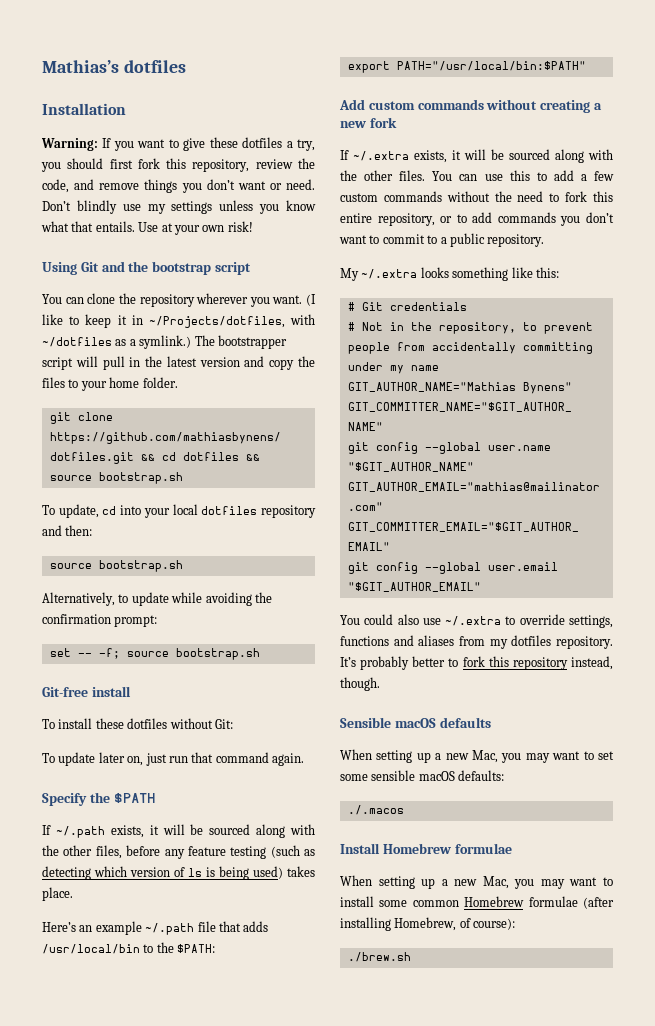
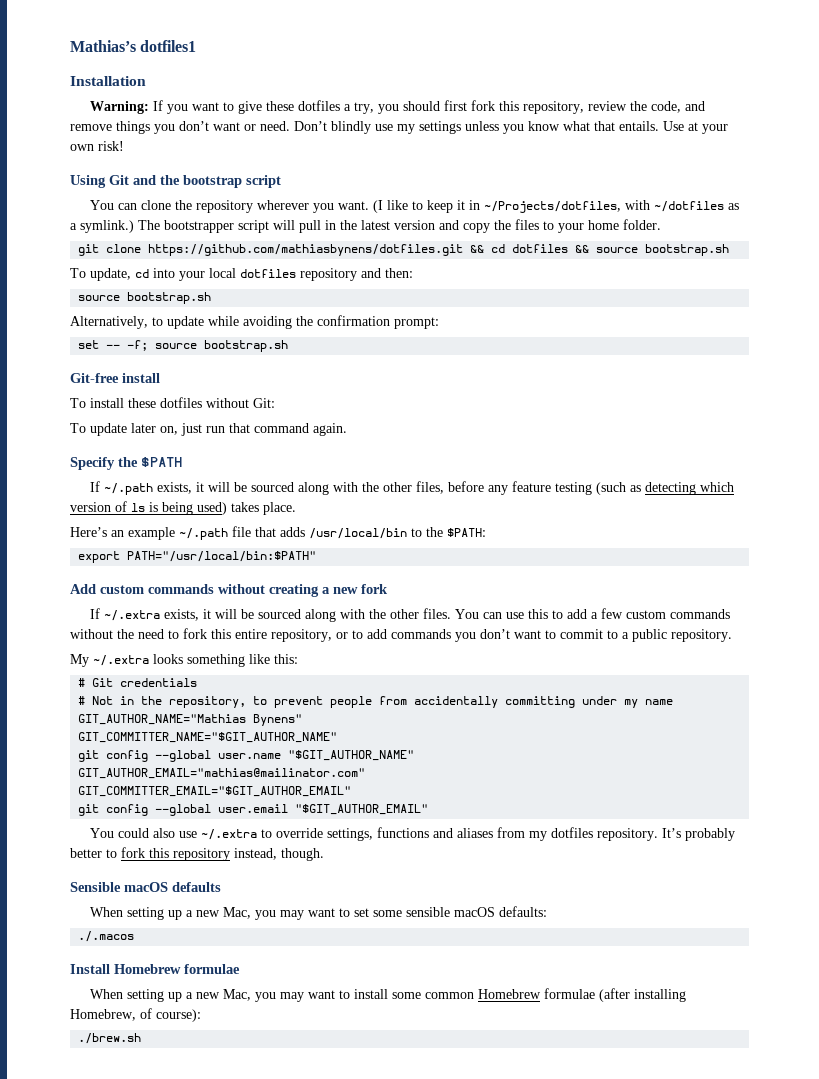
[123,60,186,73] dotfiles -> [140,40,197,52] dotfiles1

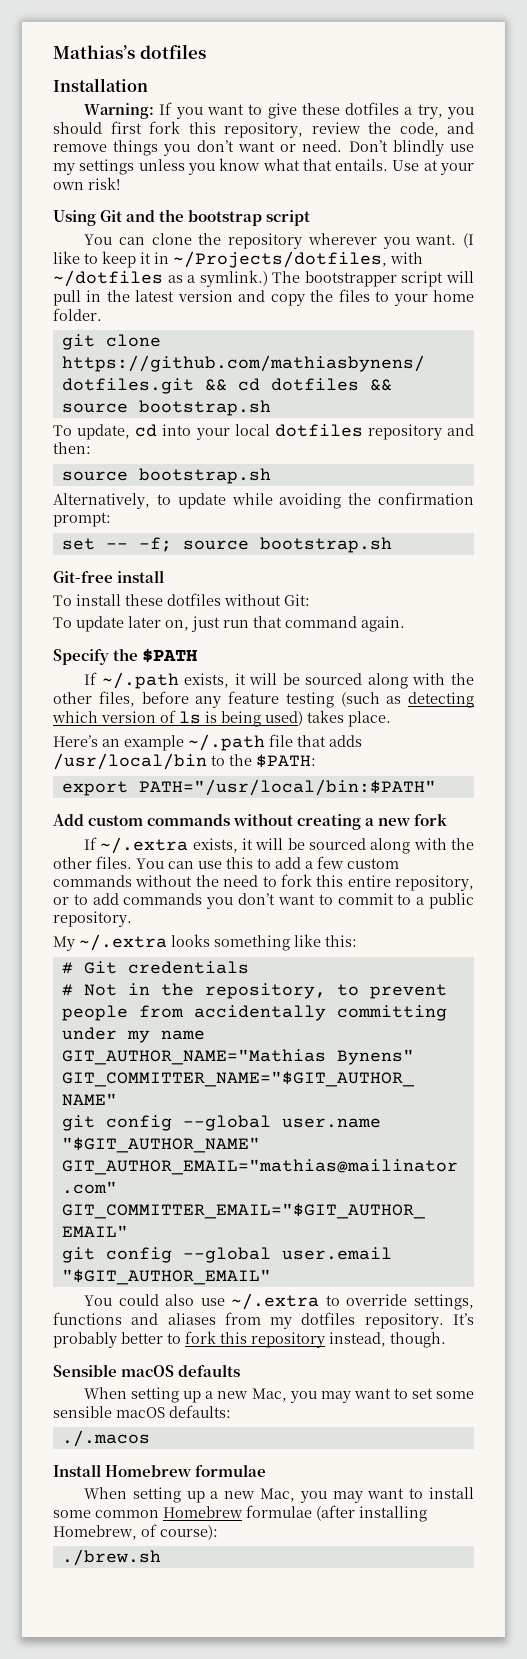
[140,40,197,52] dotfiles1 -> [139,44,206,59] dotfiles

